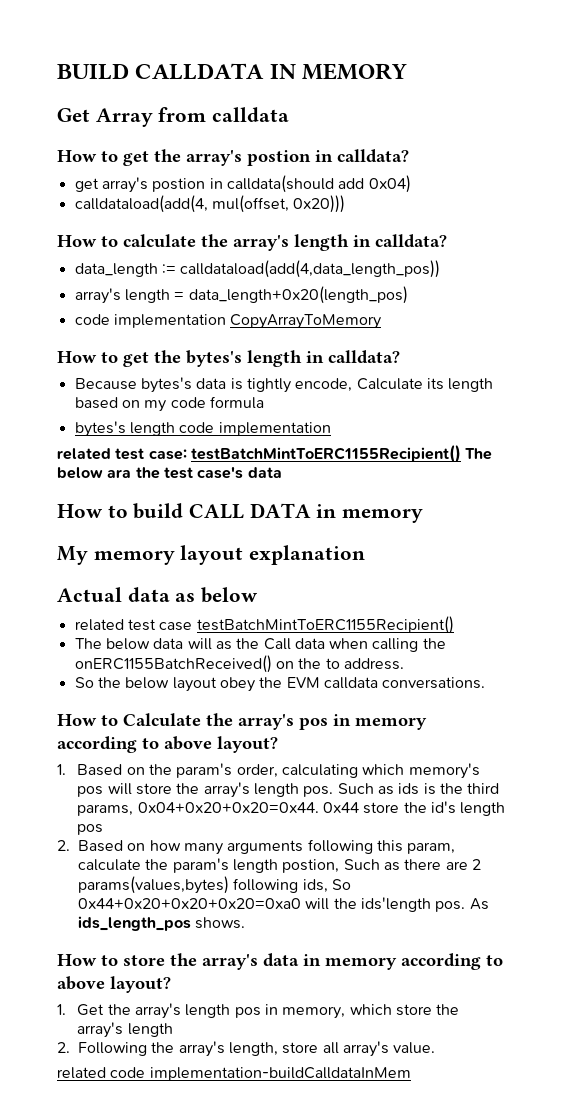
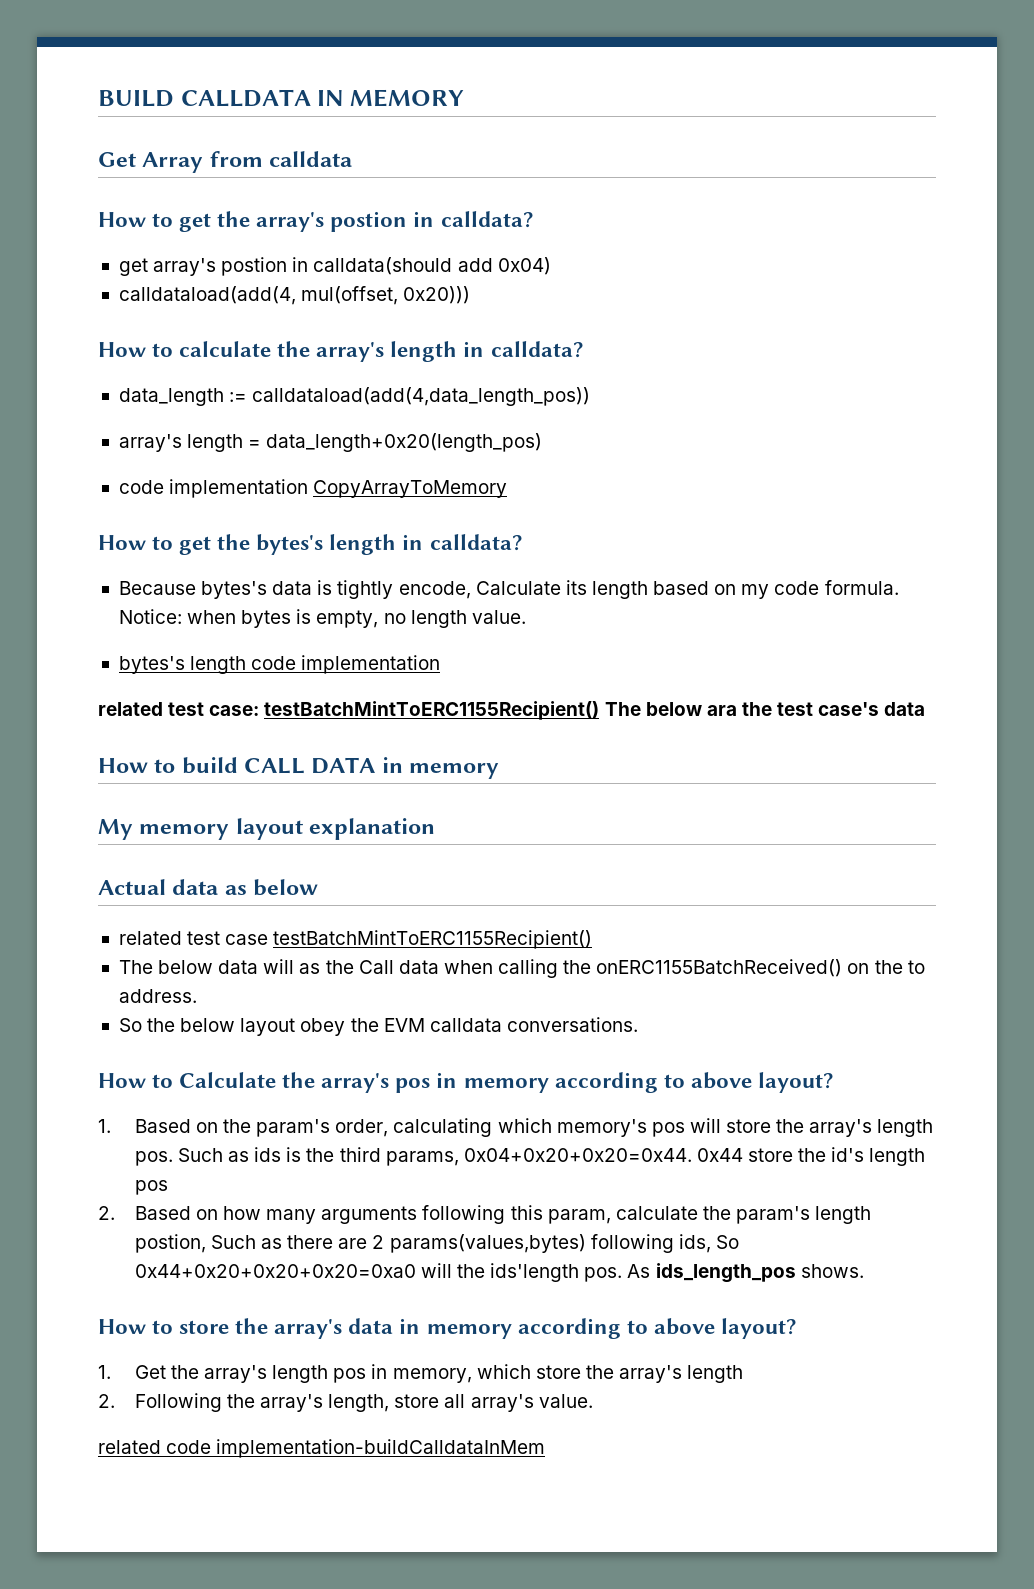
[209,396,264,409] formula -> [824,580,899,595] [118,609,526,628] formula. Notice: when bytes is empty, no length value.

